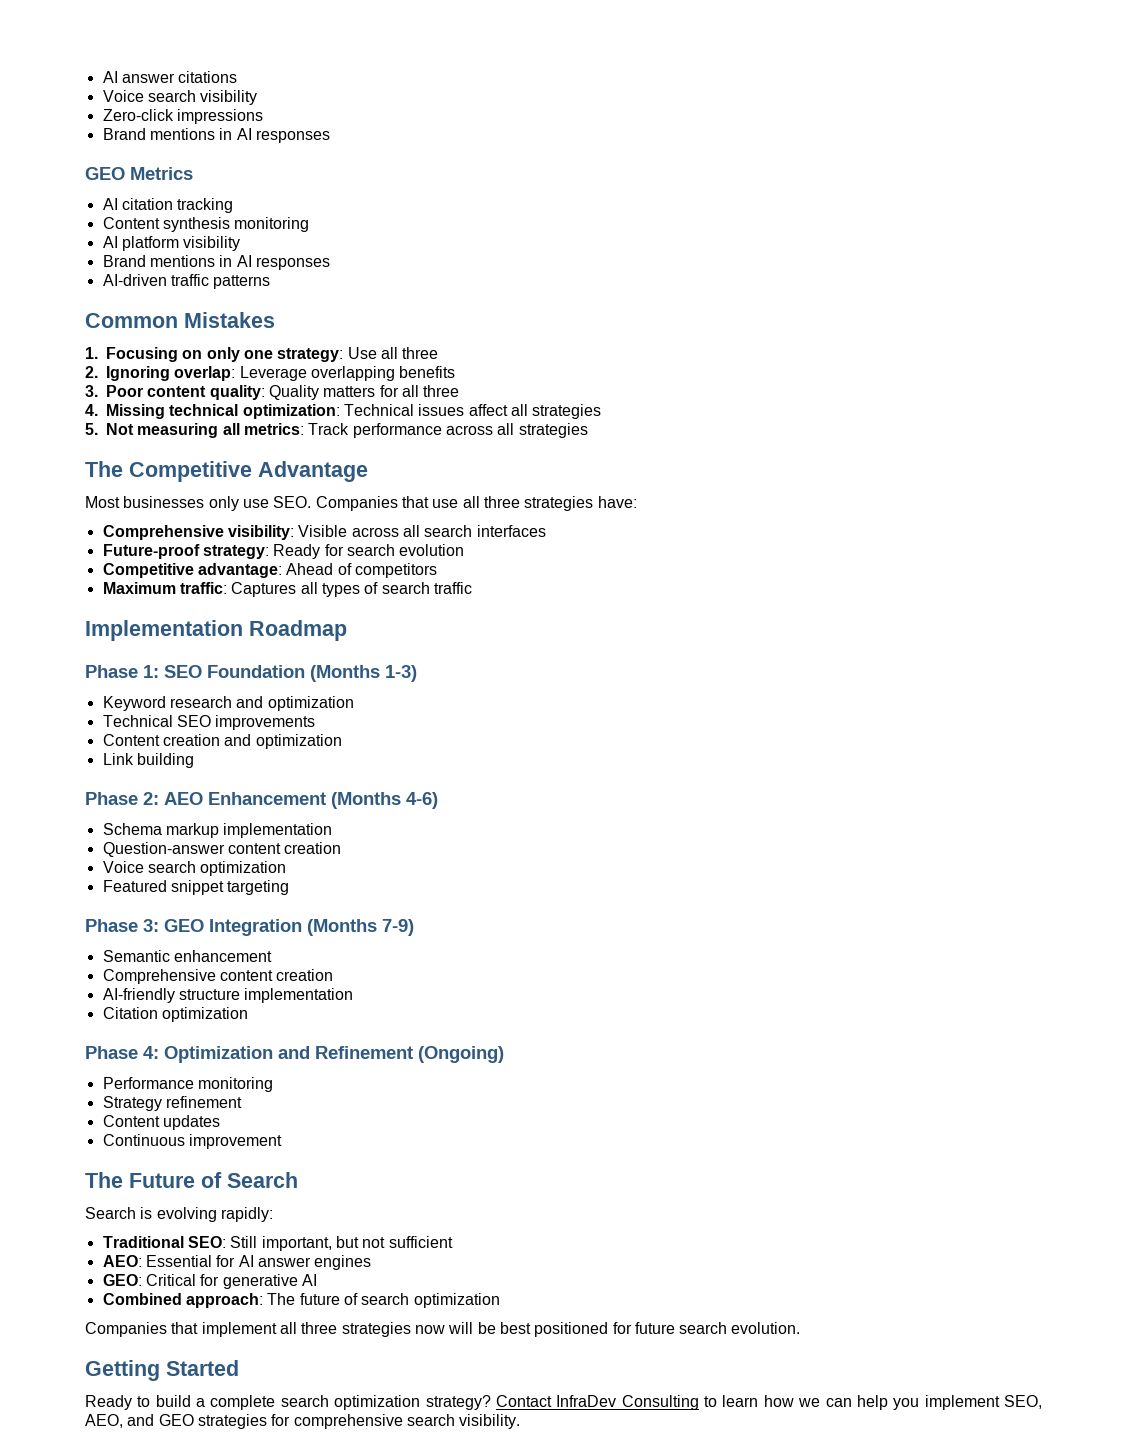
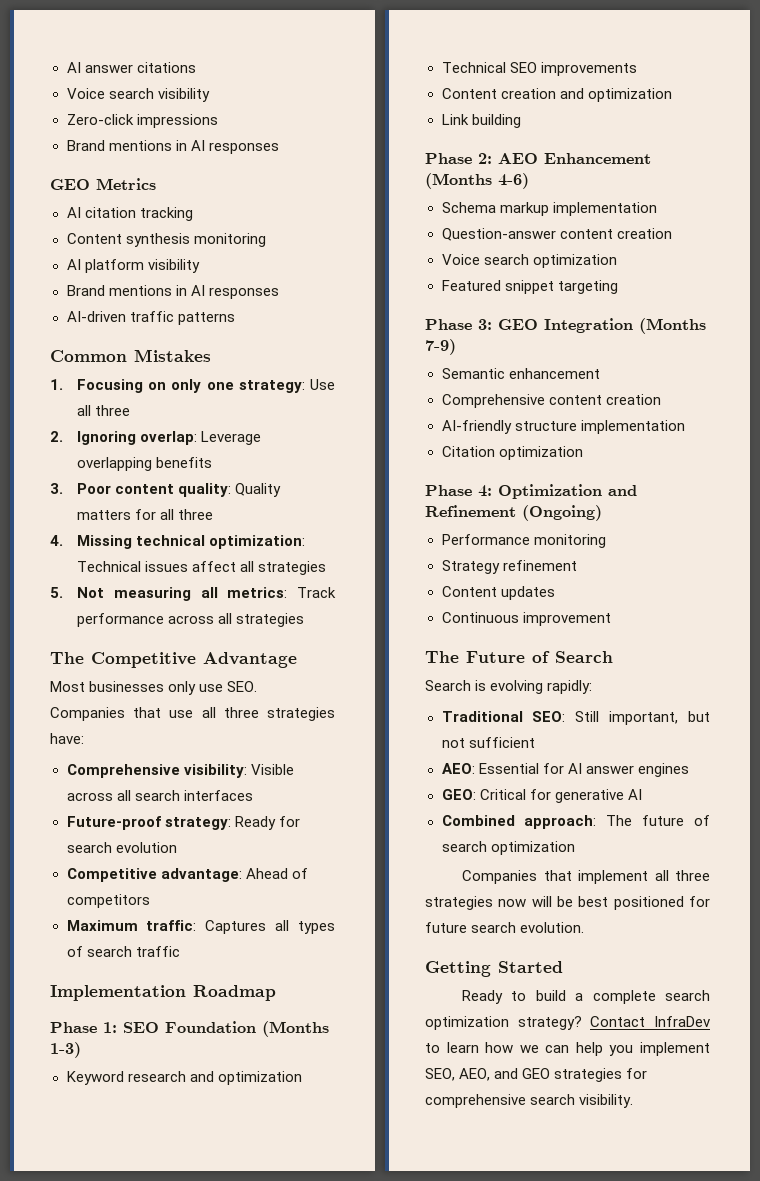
[621,1395,699,1410] Consulting -> (710, 1021) none

